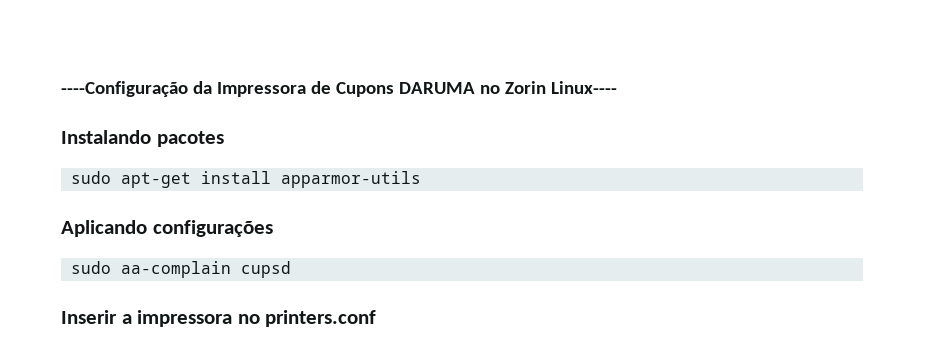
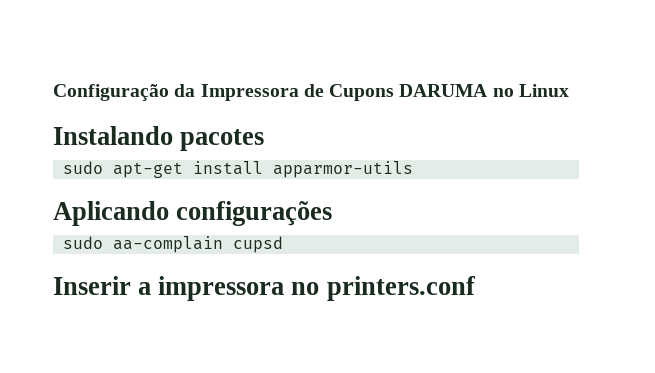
[61,81,188,97] ----Configuração -> [53,84,169,101] Configuração
[504,81,617,94] Zorin Linux---- -> [518,84,569,97] Linux

